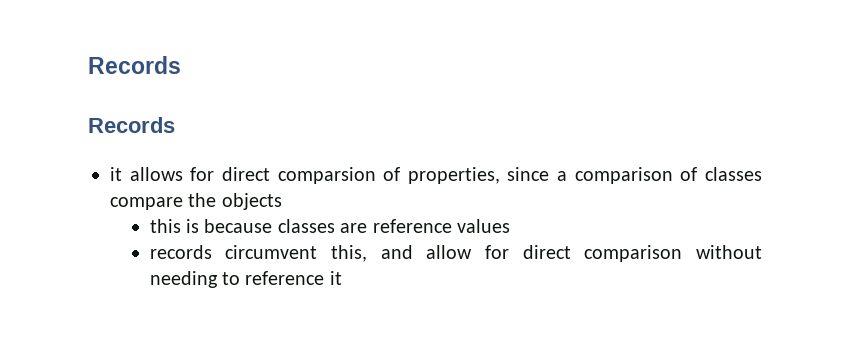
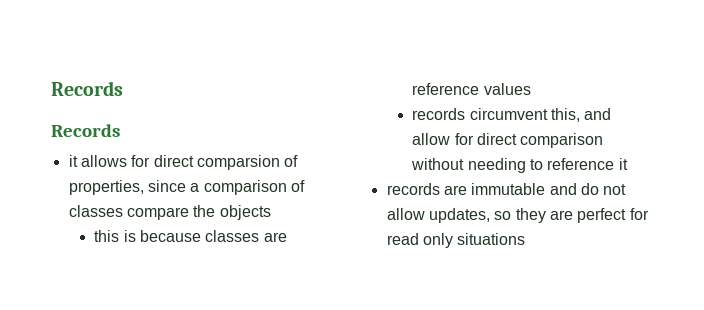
(342, 278) none -> [386,183,627,195] [386,208,649,223] [386,233,526,248] // records are immutable and do not allow updates, so they are perfect for read only situations

